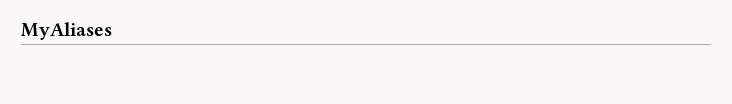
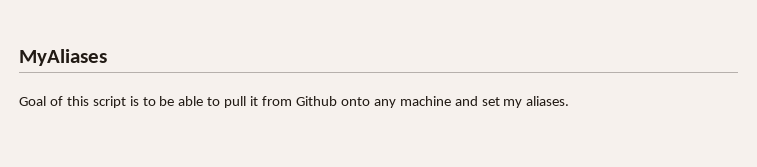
(112, 31) none -> [19,96,570,108] // Goal of this script is to be able to pull it from Github onto any machine and set my aliases.

